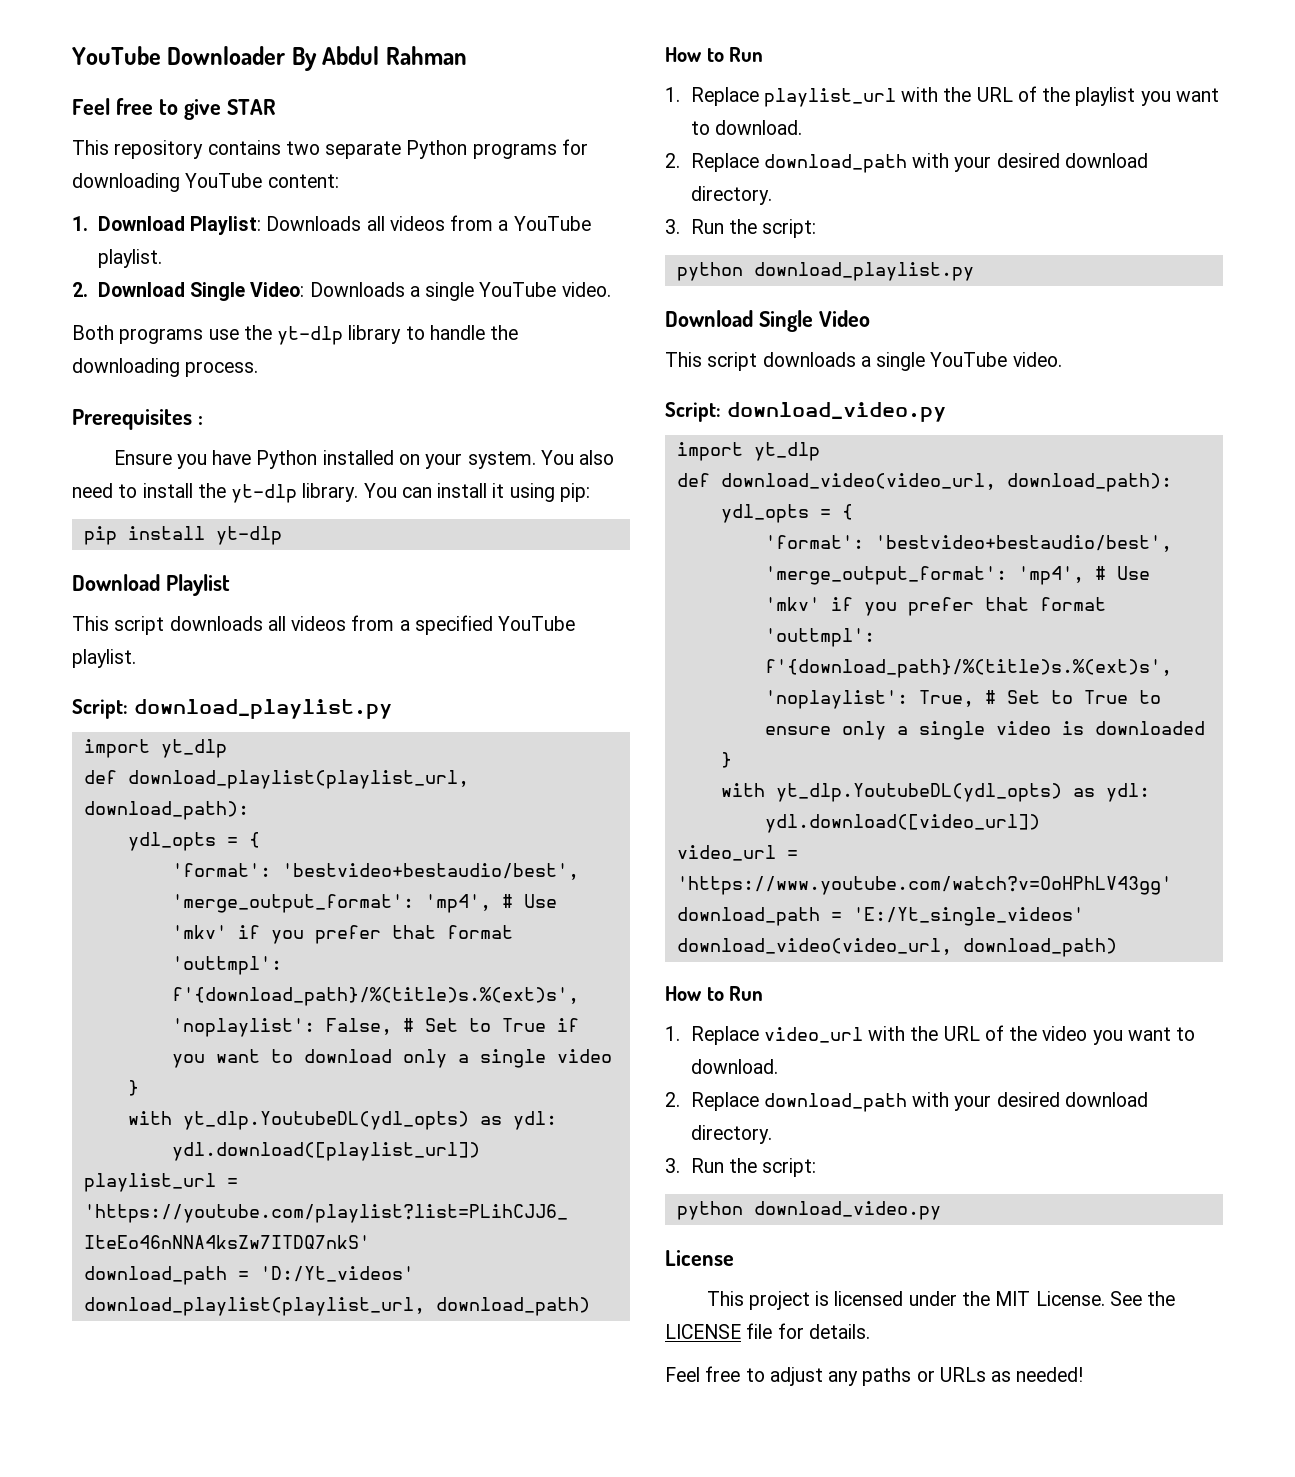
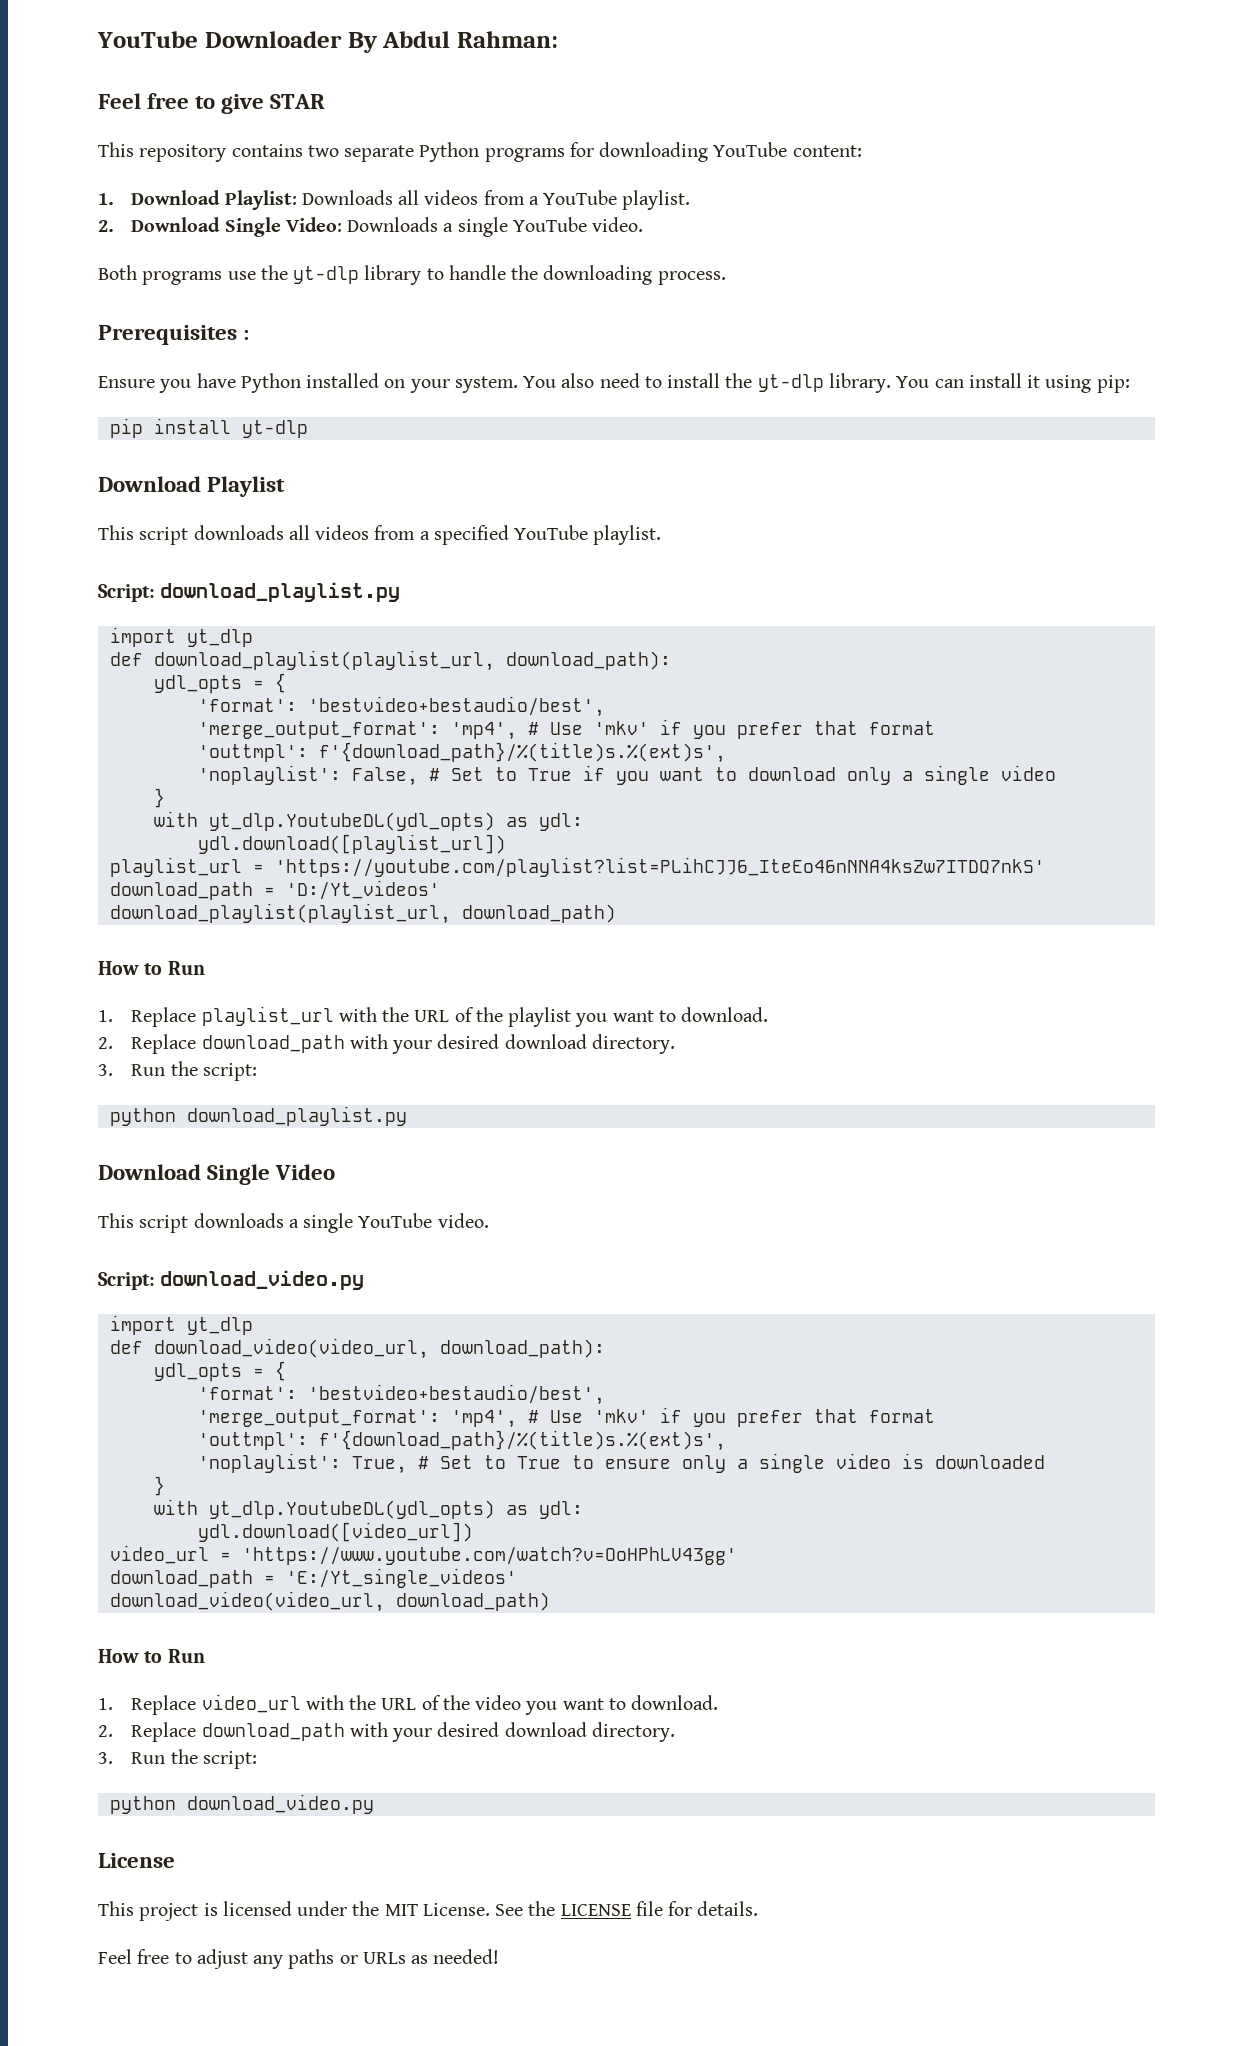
[385,46,467,65] Rahman -> [457,31,558,48] Rahman:

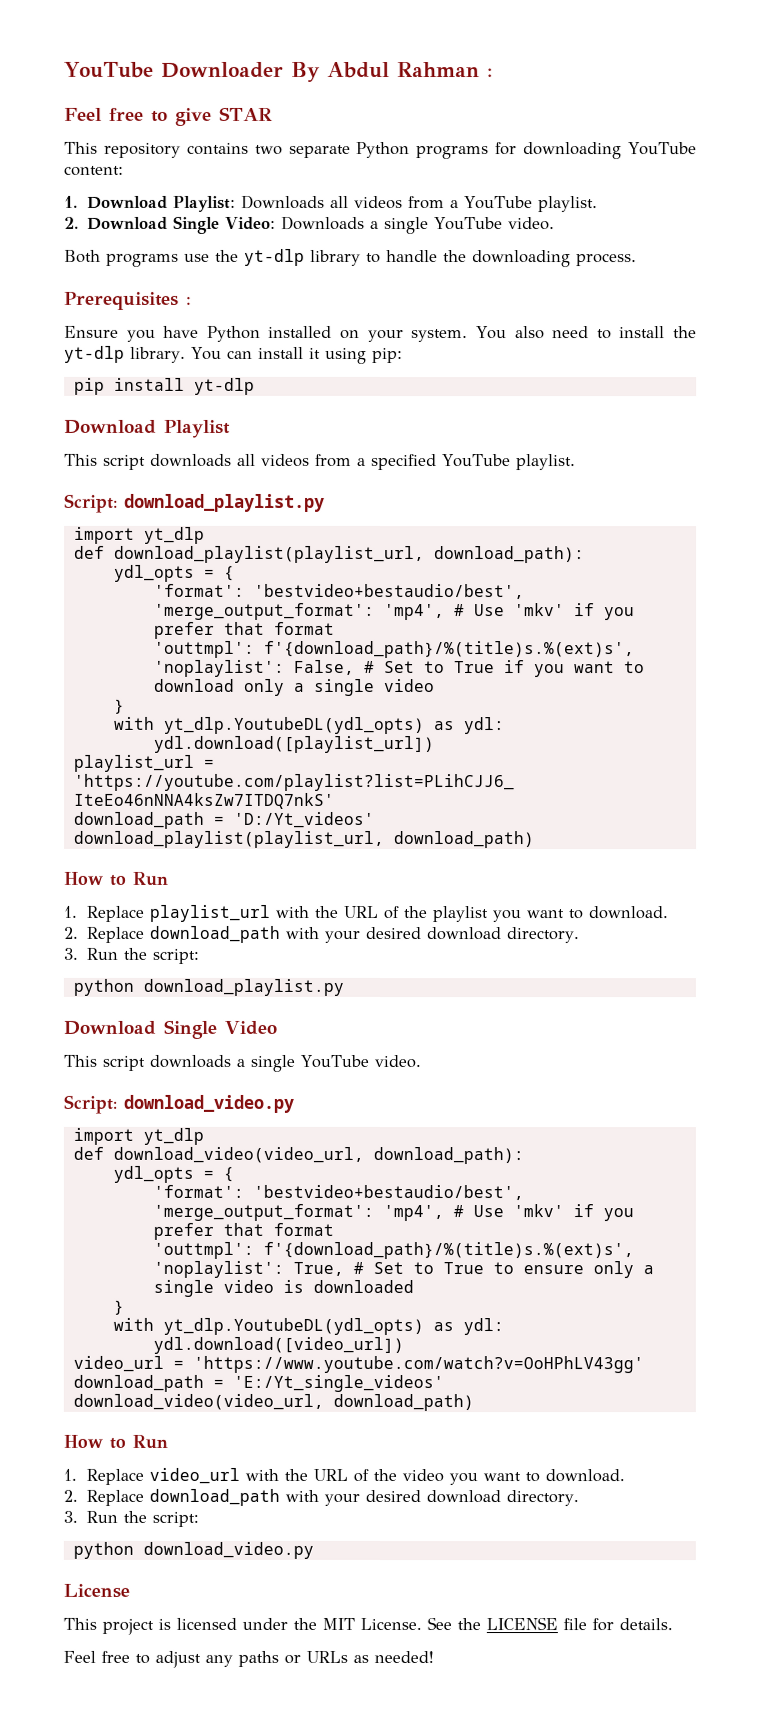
[457,31,558,48] Rahman: -> [396,62,493,78] Rahman :

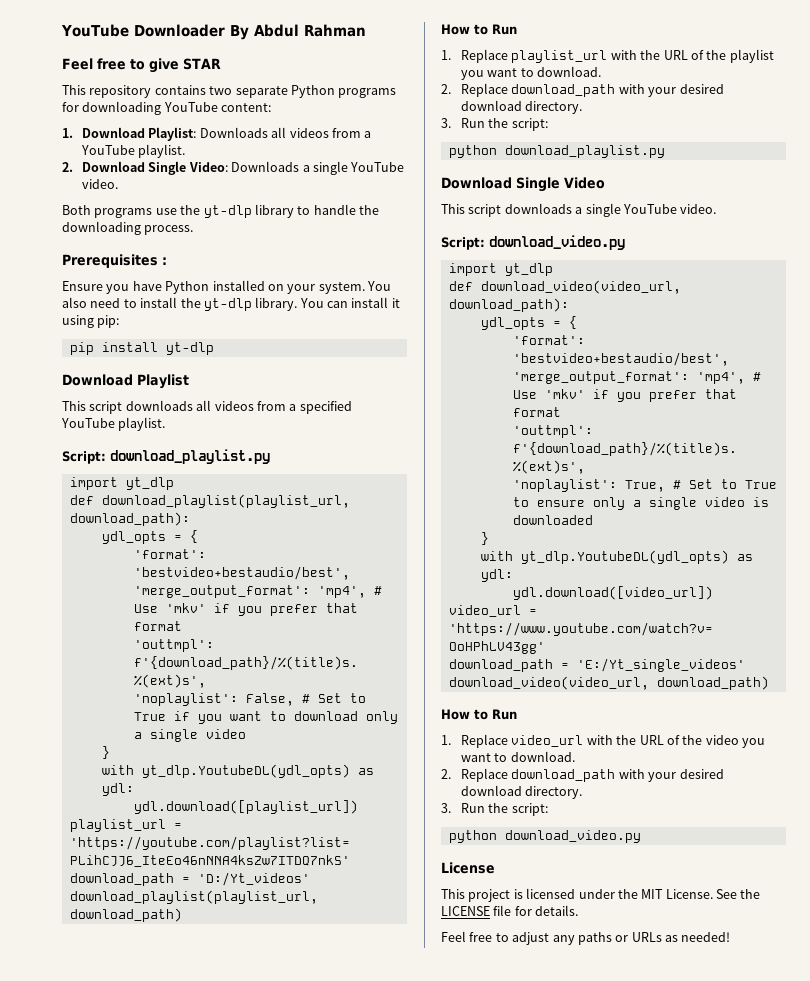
[486,68,493,78] : -> (366, 30) none

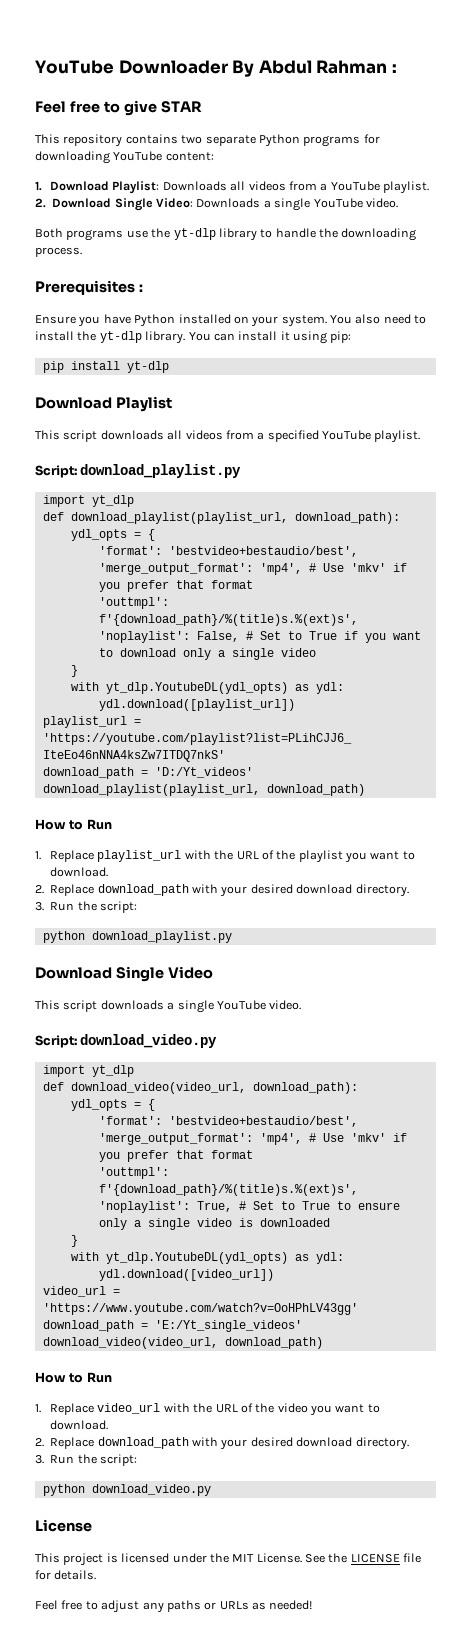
(366, 30) none -> [391,64,397,73] :

